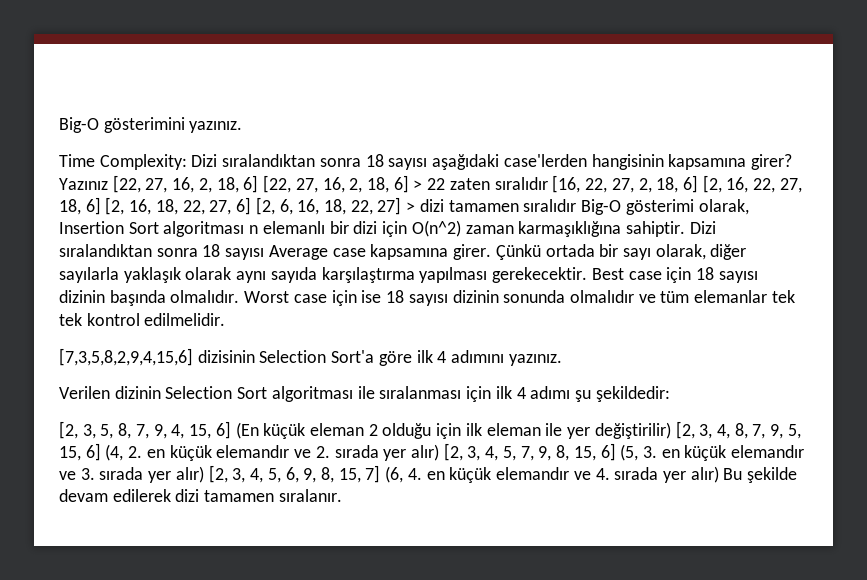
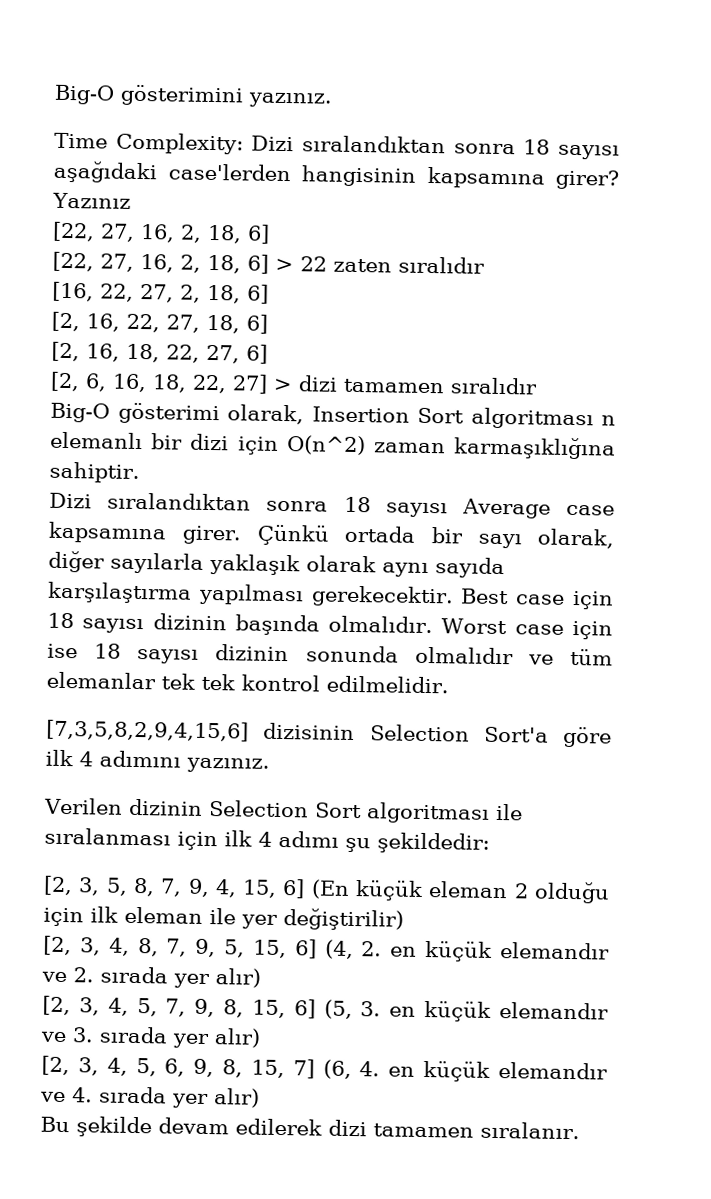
[112,175,259,193] [22, 27, 16, 2, 18, 6] -> [52,221,270,244] // [22, 27, 16, 2, 18, 6] //
(548, 183) none -> (485, 265) //
(698, 184) none -> (269, 294) //
(101, 206) none -> (268, 324) //
(252, 206) none -> (268, 354) //
(577, 205) none -> (538, 386) //
(685, 229) none -> (140, 472) //
(671, 430) none -> (404, 919) //
(439, 452) none -> (261, 978) //
(204, 474) none -> (261, 1038) //
(719, 474) none -> (260, 1098) //

